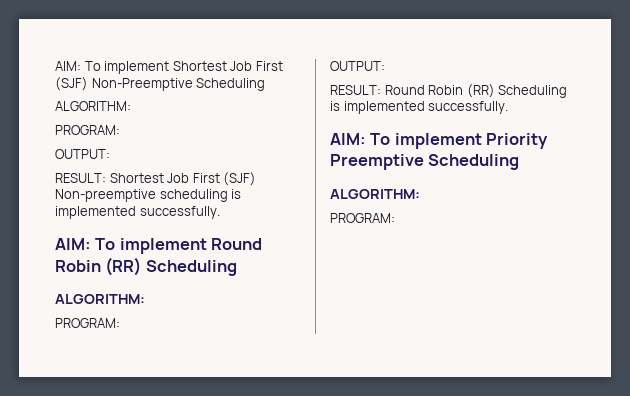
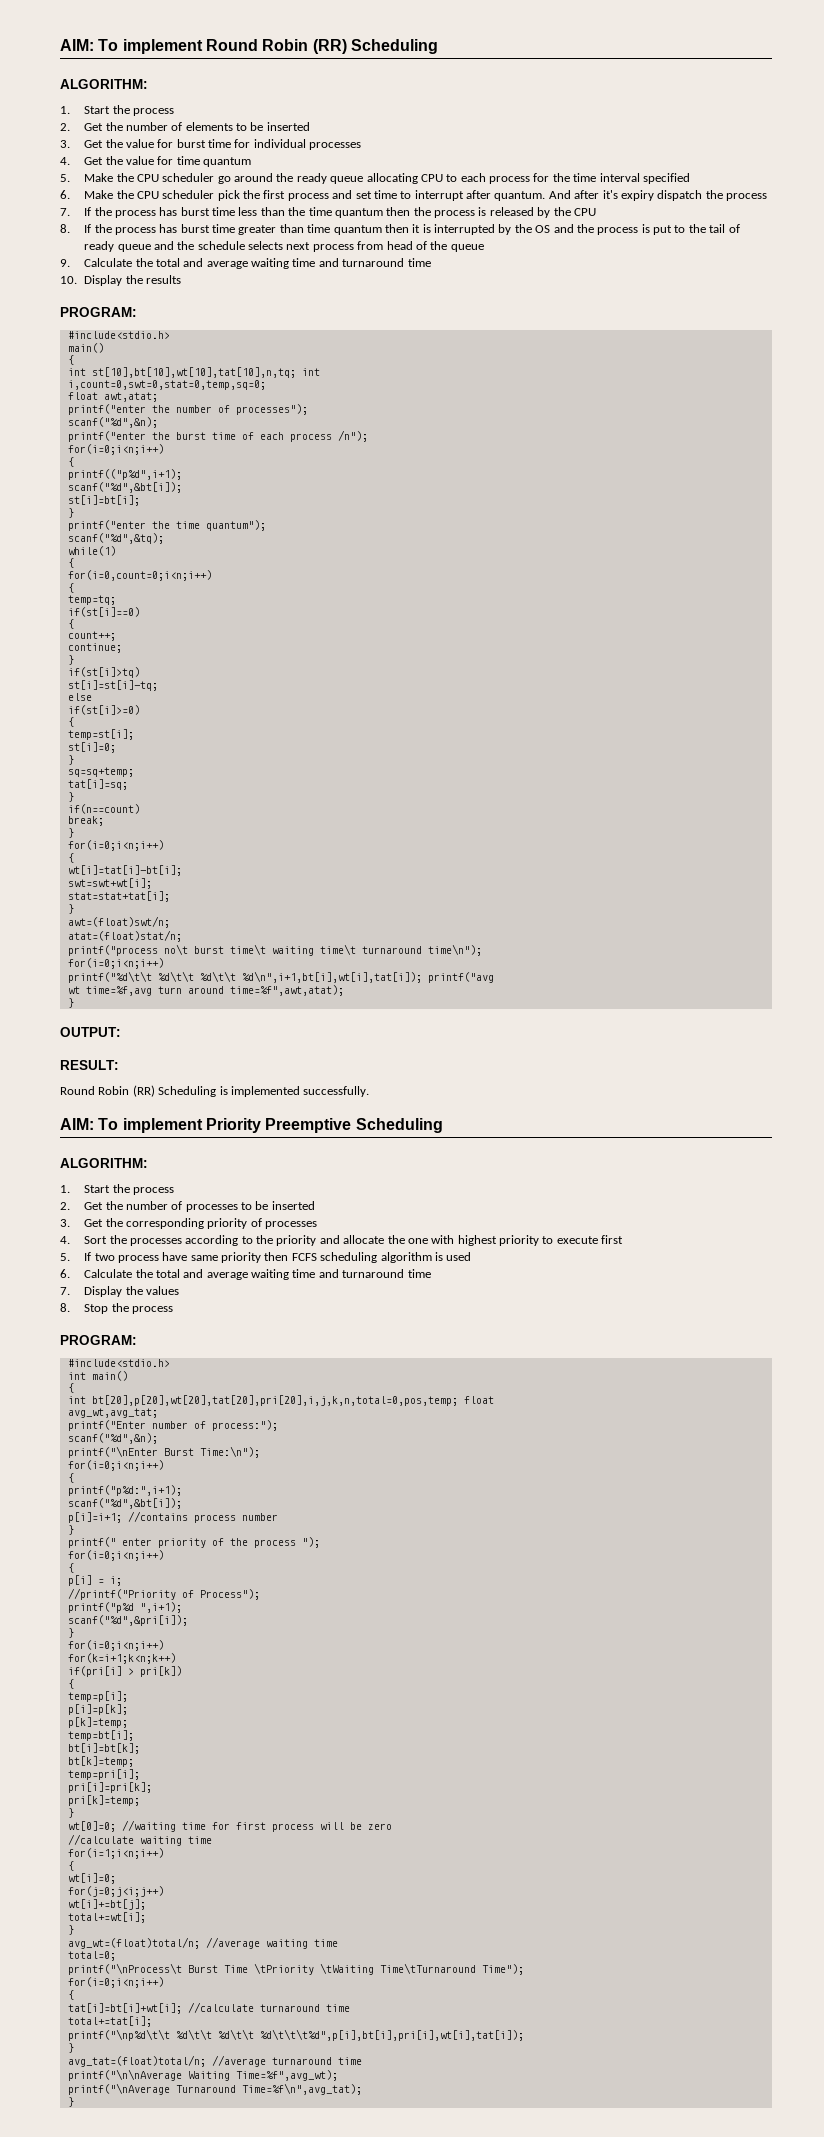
[55,61,283,74] [55,77,266,91] [55,101,131,111] [55,125,120,135] [55,149,110,159] [55,172,257,186] [55,189,242,202] [55,206,220,219] [55,238,207,254] AIM: To implement Shortest Job First (SJF) Non-Preemptive Scheduling // ALGORITHM: // PROGRAM: // OUTPUT: // RESULT: Shortest Job First (SJF) Non-preemptive scheduling is implemented successfully. // AIM: To implement -> [60,39,203,54] AIM: To implement
[55,318,120,328] [330,61,385,71] [330,85,381,95] PROGRAM: // OUTPUT: // RESULT: -> [60,105,174,116] [60,122,310,131] [60,139,362,150] [60,156,251,167] [60,173,690,184] [60,190,767,201] [60,207,596,218] [60,224,740,235] [84,241,484,252] [60,258,431,269] [60,275,181,286] [60,307,137,317] [67,331,170,339] [67,343,104,353] [67,355,74,365] [67,367,320,378] [67,380,266,390] [67,392,158,402] [67,404,308,415] [67,417,158,428] [67,430,368,442] [67,444,164,455] [67,457,74,467] [67,469,182,480] [67,482,182,493] [67,495,140,506] [67,508,74,518] [67,520,266,531] [67,533,164,544] [67,546,116,556] [67,558,74,568] [67,570,212,581] [67,583,74,593] [67,595,116,605] [67,607,140,617] [67,619,74,629] [67,631,116,641] [67,643,122,653] [67,655,74,665] [67,667,140,678] [67,680,158,691] [67,693,92,701] [67,705,140,715] [67,717,74,727] [67,729,134,740] [67,742,116,753] [67,755,74,765] [67,767,134,777] [67,779,128,790] [67,792,74,802] [67,804,140,814] [67,816,104,826] [67,828,74,838] [67,840,164,851] [67,853,74,863] [67,865,182,876] [67,878,152,889] [67,891,170,902] [67,904,74,914] [67,916,170,928] [67,930,182,942] [67,944,482,956] [67,958,164,969] [67,971,494,983] [67,985,344,996] [67,998,74,1008] [60,1027,121,1037] [60,1060,119,1070] 1. Start the process // 2. Get the number of elements to be inserted // 3. Get the value for burst time for individual processes // 4. Get the value for time quantum // 5. Make the CPU scheduler go around the ready queue allocating CPU to each process for the time interval specified // 6. Make the CPU scheduler pick the first process and set time to interrupt after quantum. And after it's expiry dispatch the process // 7. If the process has burst time less than the time quantum then the process is released by the CPU // 8. If the process has burst time greater than time quantum then it is interrupted by the OS and the process is put to the tail of ready queue and the schedule selects next process from head of the queue // 9. Calculate the total and average waiting time and turnaround time // 10. Display the results // PROGRAM: // #include<stdio.h> // main() // { // int st[10],bt[10],wt[10],tat[10],n,tq; int // i,count=0,swt=0,stat=0,temp,sq=0; // float awt,atat; // printf("enter the number of processes"); // scanf("%d",&n); // printf("enter the burst time of each process /n"); // for(i=0;i<n;i++) // { // printf(("p%d",i+1); // scanf("%d",&bt[i]); // st[i]=bt[i]; // } // printf("enter the time quantum"); // scanf("%d",&tq); // while(1) // { // for(i=0,count=0;i<n;i++) // { // temp=tq; // if(st[i]==0) // { // count++; // continue; // } // if(st[i]>tq) // st[i]=st[i]-tq; // else // if(st[i]>=0) // { // temp=st[i]; // st[i]=0; // } // sq=sq+temp; // tat[i]=sq; // } // if(n==count) // break; // } // for(i=0;i<n;i++) // { // wt[i]=tat[i]-bt[i]; // swt=swt+wt[i]; // stat=stat+tat[i]; // } // awt=(float)swt/n; // atat=(float)stat/n; // printf("process no\t burst time\t waiting time\t turnaround time\n"); // for(i=0;i<n;i++) // printf("%d\t\t %d\t\t %d\t\t %d\n",i+1,bt[i],wt[i],tat[i]); printf("avg // wt time=%f,avg turn around time=%f",awt,atat); // } // OUTPUT: // RESULT: //
[330,213,395,223] PROGRAM: -> [60,1184,174,1195] [60,1201,315,1212] [60,1218,317,1229] [60,1235,624,1246] [60,1252,472,1263] [60,1269,431,1280] [60,1286,179,1297] [60,1303,173,1314] [60,1335,137,1345] [67,1359,170,1367] [67,1371,128,1381] [67,1383,74,1393] [67,1395,494,1406] [67,1408,158,1418] [67,1420,278,1431] [67,1433,158,1444] [67,1446,260,1458] [67,1460,164,1471] [67,1473,74,1483] [67,1485,182,1496] [67,1498,182,1509] [67,1511,278,1523] [67,1525,74,1535] [67,1537,320,1548] [67,1550,164,1561] [67,1563,74,1573] [67,1575,122,1586] [67,1588,260,1600] [67,1602,182,1613] [67,1615,188,1626] [67,1628,74,1638] [67,1640,164,1651] [67,1653,176,1664] [67,1666,182,1677] [67,1679,74,1689] [67,1691,128,1702] [67,1704,128,1715] [67,1717,128,1728] [67,1730,134,1741] [67,1743,140,1754] [67,1756,134,1767] [67,1769,140,1780] [67,1782,152,1793] [67,1795,140,1806] [67,1808,74,1818] [67,1820,392,1832] [67,1834,212,1846] [67,1848,164,1859] [67,1861,74,1871] [67,1873,116,1884] [67,1886,164,1897] [67,1899,146,1910] [67,1912,146,1923] [67,1925,74,1935] [67,1937,338,1949] [67,1951,116,1961] [67,1963,524,1975] [67,1977,164,1988] [67,1990,74,2000] [67,2002,350,2014] [67,2016,152,2027] [67,2029,524,2041] [67,2043,74,2053] [67,2055,362,2067] [67,2069,338,2081] [67,2083,362,2095] [67,2097,74,2107] 1. Start the process // 2. Get the number of processes to be inserted // 3. Get the corresponding priority of processes // 4. Sort the processes according to the priority and allocate the one with highest priority to execute first // 5. If two process have same priority then FCFS scheduling algorithm is used // 6. Calculate the total and average waiting time and turnaround time // 7. Display the values // 8. Stop the process // PROGRAM: // #include<stdio.h> // int main() // { // int bt[20],p[20],wt[20],tat[20],pri[20],i,j,k,n,total=0,pos,temp; float // avg_wt,avg_tat; // printf("Enter number of process:"); // scanf("%d",&n); // printf("\nEnter Burst Time:\n"); // for(i=0;i<n;i++) // { // printf("p%d:",i+1); // scanf("%d",&bt[i]); // p[i]=i+1; //contains process number // } // printf(" enter priority of the process "); // for(i=0;i<n;i++) // { // p[i] = i; // //printf("Priority of Process"); // printf("p%d ",i+1); // scanf("%d",&pri[i]); // } // for(i=0;i<n;i++) // for(k=i+1;k<n;k++) // if(pri[i] > pri[k]) // { // temp=p[i]; // p[i]=p[k]; // p[k]=temp; // temp=bt[i]; // bt[i]=bt[k]; // bt[k]=temp; // temp=pri[i]; // pri[i]=pri[k]; // pri[k]=temp; // } // wt[0]=0; //waiting time for first process will be zero // //calculate waiting time // for(i=1;i<n;i++) // { // wt[i]=0; // for(j=0;j<i;j++) // wt[i]+=bt[j]; // total+=wt[i]; // } // avg_wt=(float)total/n; //average waiting time // total=0; // printf("\nProcess\t Burst Time \tPriority \tWaiting Time\tTurnaround Time"); // for(i=0;i<n;i++) // { // tat[i]=bt[i]+wt[i]; //calculate turnaround time // total+=tat[i]; // printf("\np%d\t\t %d\t\t %d\t\t %d\t\t\t%d",p[i],bt[i],pri[i],wt[i],tat[i]); // } // avg_tat=(float)total/n; //average turnaround time // printf("\n\nAverage Waiting Time=%f",avg_wt); // printf("\nAverage Turnaround Time=%f\n",avg_tat); // }

